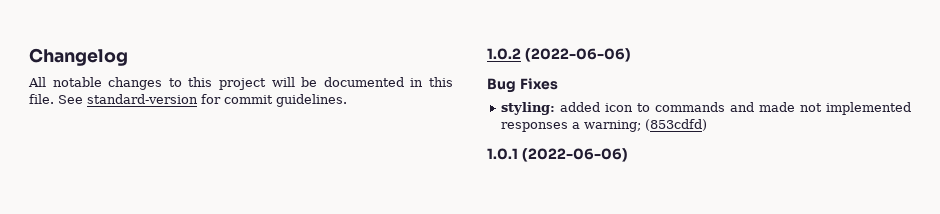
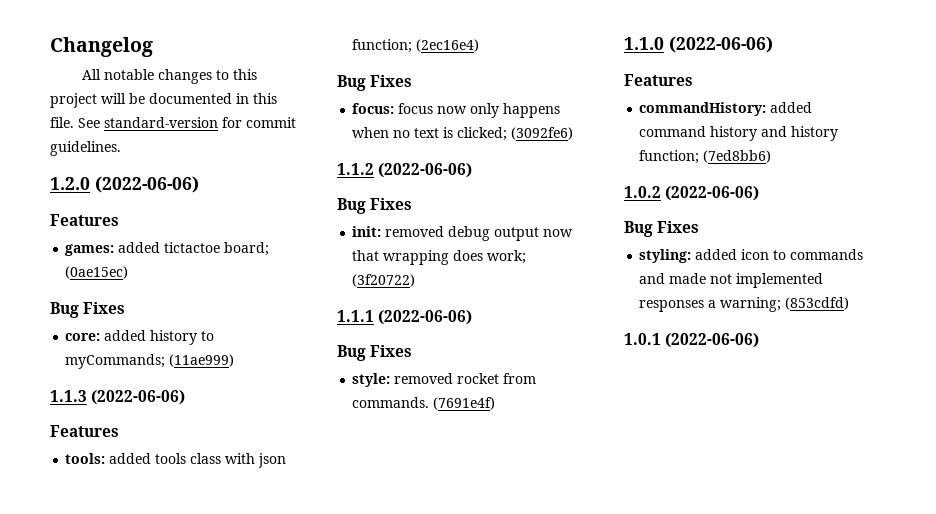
(347, 100) none -> [50,176,199,193] [50,214,119,226] [65,242,270,256] [65,266,129,279] [50,302,126,318] [65,330,215,345] [65,354,235,369] [50,390,186,405] [50,425,119,437] [65,453,287,468] [352,39,480,53] [337,75,413,91] [352,103,561,118] [352,127,574,141] [337,163,473,178] [337,198,413,214] [352,226,574,241] [352,250,527,265] [352,274,416,287] [337,310,473,325] [337,345,413,361] [352,373,537,387] [352,397,496,410] [624,36,773,53] [624,74,693,86] [639,102,813,116] [639,126,839,141] [639,150,772,164] // 1.2.0 (2022-06-06) // Features // games: added tictactoe board; (0ae15ec) // Bug Fixes // core: added history to myCommands; (11ae999) // 1.1.3 (2022-06-06) // Features // tools: added tools class with json function; (2ec16e4) // Bug Fixes // focus: focus now only happens when no text is clicked; (3092fe6) // 1.1.2 (2022-06-06) // Bug Fixes // init: removed debug output now that wrapping does work; (3f20722) // 1.1.1 (2022-06-06) // Bug Fixes // style: removed rocket from commands. (7691e4f) // 1.1.0 (2022-06-06) // Features // commandHistory: added command history and history function; (7ed8bb6)

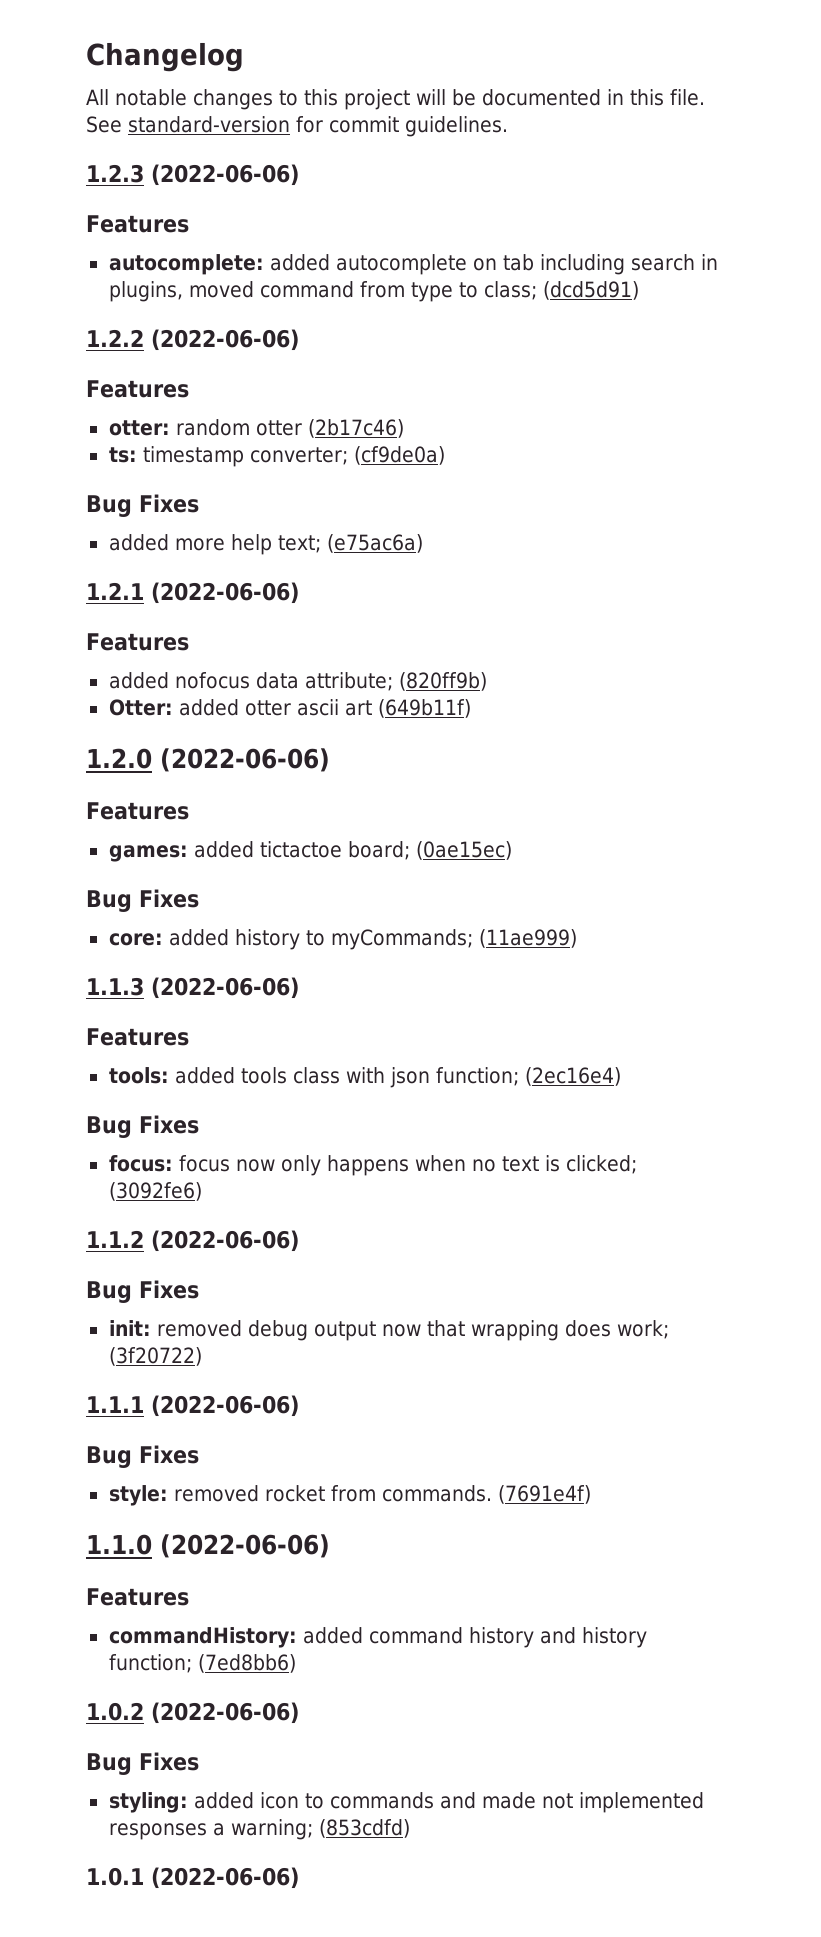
(121, 148) none -> [86,164,299,186] [86,215,189,233] [108,254,718,275] [108,281,639,302] [86,329,299,351] [86,380,189,398] [108,419,404,438] [108,446,445,467] [86,494,199,517] [108,534,423,555] [86,582,299,604] [86,633,189,651] [108,672,487,691] [108,699,471,718] // 1.2.3 (2022-06-06) // Features // autocomplete: added autocomplete on tab including search in plugins, moved command from type to class; (dcd5d91) // 1.2.2 (2022-06-06) // Features // otter: random otter (2b17c46) // ts: timestamp converter; (cf9de0a) // Bug Fixes // added more help text; (e75ac6a) // 1.2.1 (2022-06-06) // Features // added nofocus data attribute; (820ff9b) // Otter: added otter ascii art (649b11f)

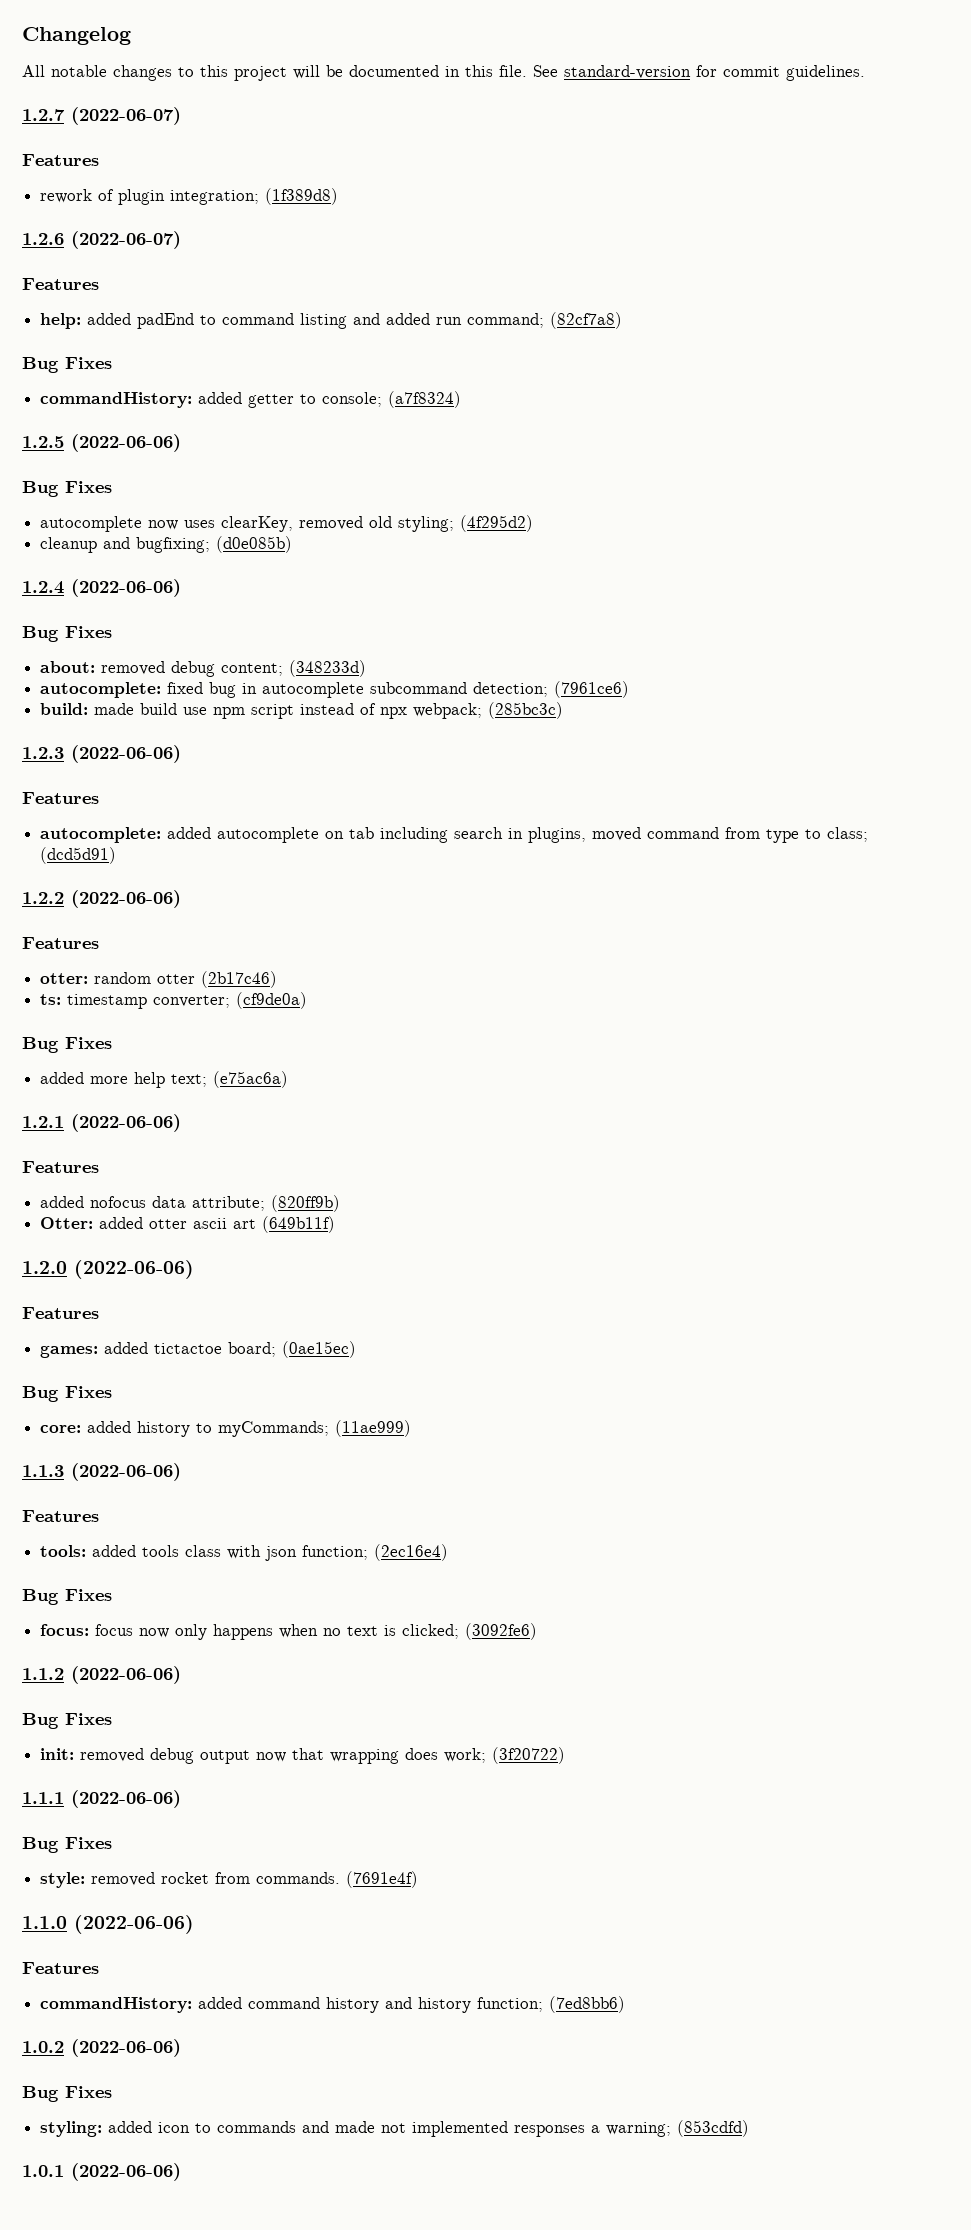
(508, 126) none -> [22,107,181,125] [22,154,99,166] [40,188,339,205] [22,231,181,249] [22,278,99,290] [40,312,623,329] [22,357,112,373] [40,391,462,408] [22,434,181,452] [22,481,112,497] [40,515,534,532] [40,536,293,553] [22,579,181,597] [22,626,112,642] [40,660,367,677] [40,681,630,698] [40,702,564,719] // 1.2.7 (2022-06-07) // Features // rework of plugin integration; (1f389d8) // 1.2.6 (2022-06-07) // Features // help: added padEnd to command listing and added run command; (82cf7a8) // Bug Fixes // commandHistory: added getter to console; (a7f8324) // 1.2.5 (2022-06-06) // Bug Fixes // autocomplete now uses clearKey, removed old styling; (4f295d2) // cleanup and bugfixing; (d0e085b) // 1.2.4 (2022-06-06) // Bug Fixes // about: removed debug content; (348233d) // autocomplete: fixed bug in autocomplete subcommand detection; (7961ce6) // build: made build use npm script instead of npx webpack; (285bc3c)

